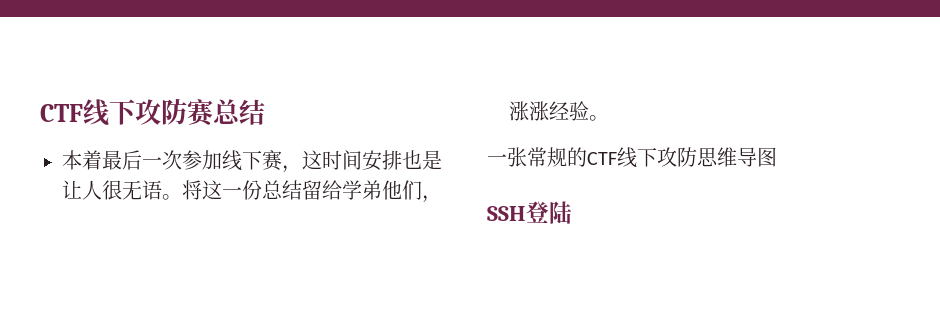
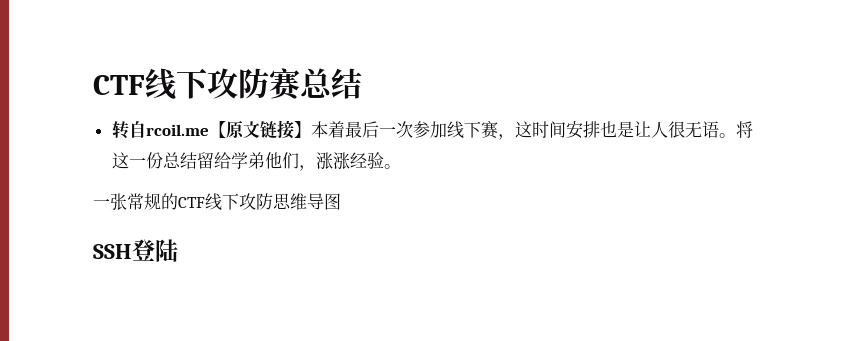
(265, 112) none -> [111,120,311,139] 转自rcoil.me【原文链接】

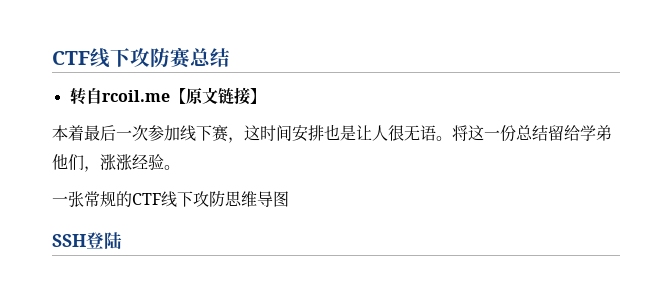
(311, 129) none -> (266, 96) //

